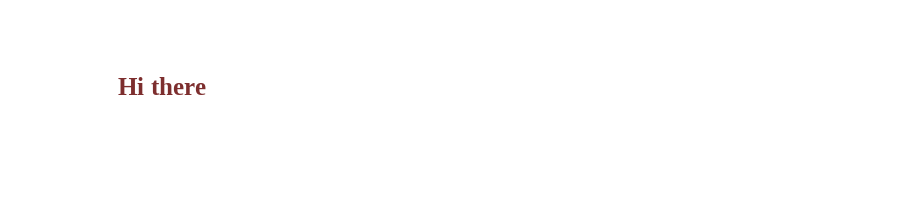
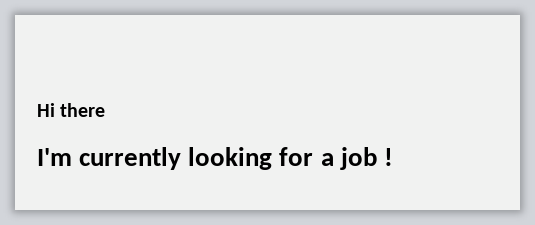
(206, 86) none -> [37,147,393,170] // I'm currently looking for a job !

